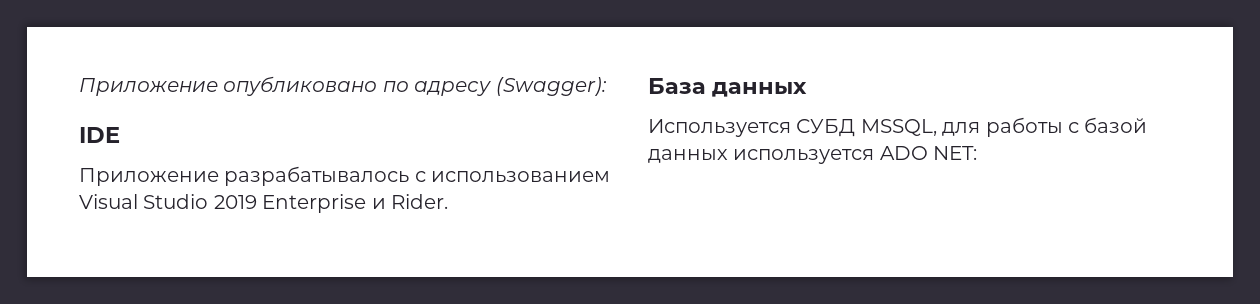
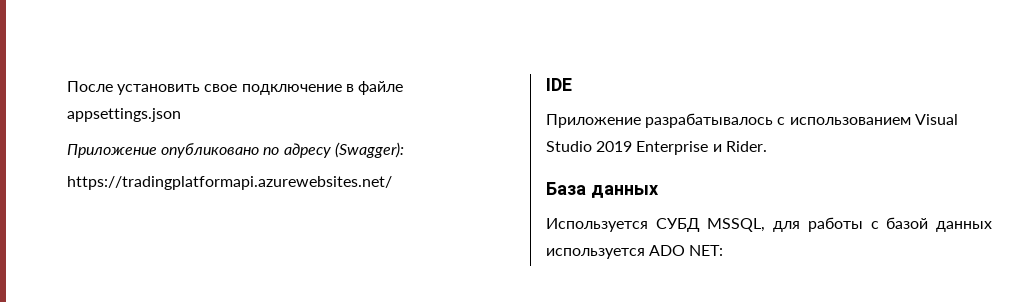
(79, 87) none -> [67,81,403,95] [67,108,181,122] После установить свое подключение в файле appsettings.json //
(607, 86) none -> [67,176,392,190] // https://tradingplatformapi.azurewebsites.net/

